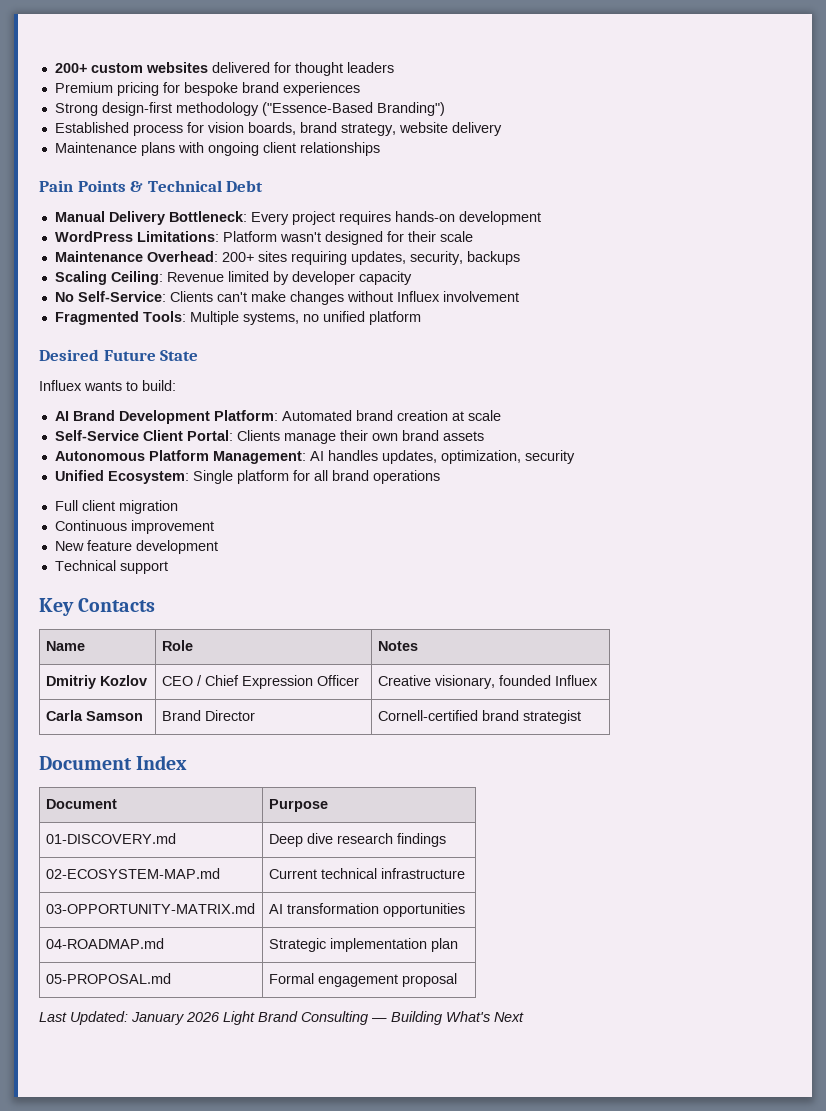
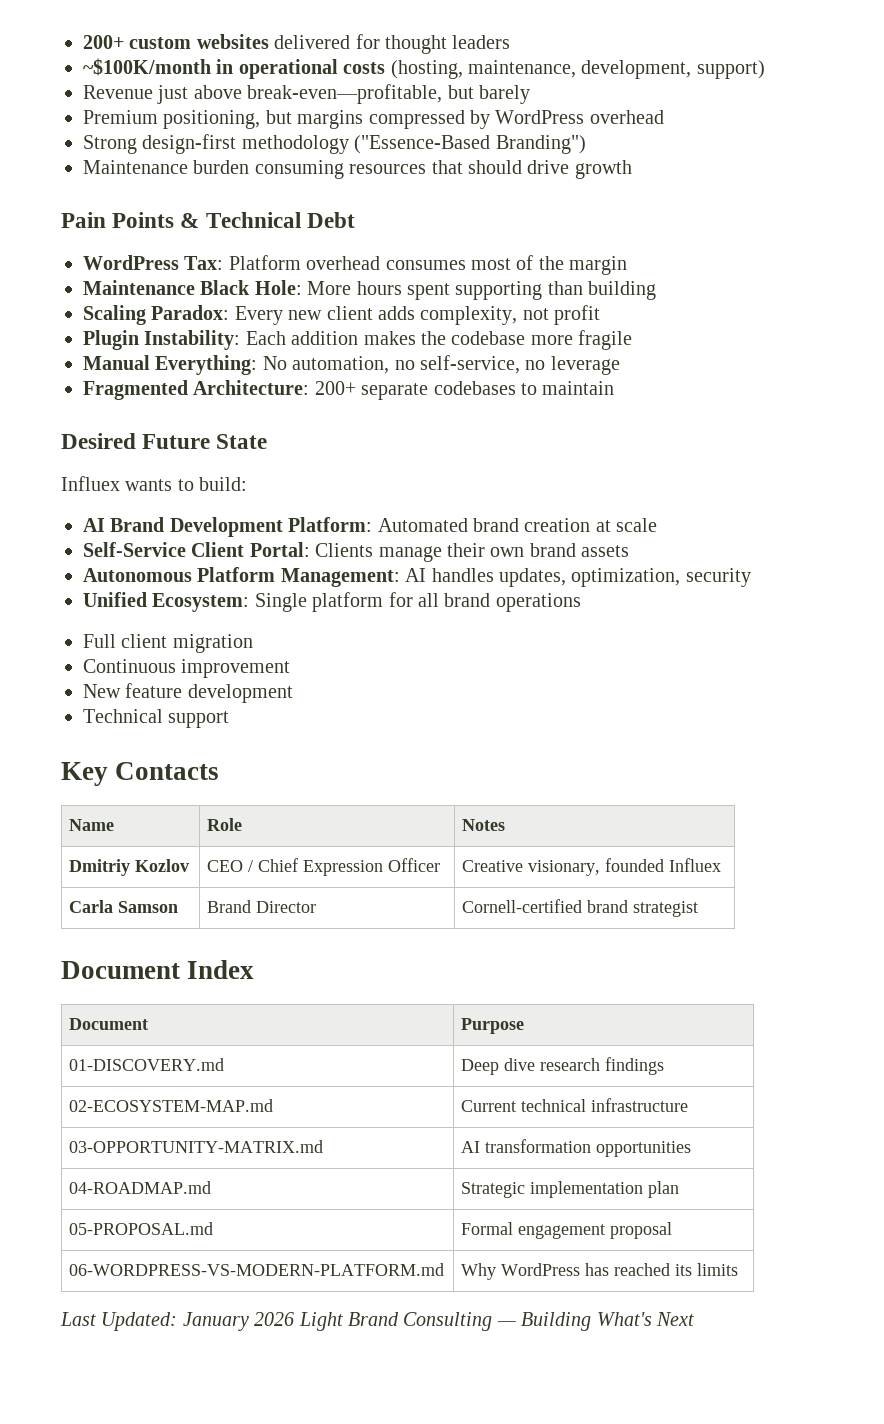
[54,82,360,96] Premium pricing for bespoke brand experiences -> [83,58,765,79] [83,84,530,104] [83,110,664,129] ~$100K/month in operational costs (hosting, maintenance, development, support) // Revenue just above break-even—profitable, but barely // Premium positioning, but margins compressed by WordPress overhead
[54,122,502,136] [54,142,380,156] Established process for vision boards, brand strategy, website delivery // Maintenance plans with ongoing client relationships -> [83,160,632,179] Maintenance burden consuming resources that should drive growth
[54,211,541,225] [54,231,473,245] [54,251,520,265] [54,271,412,285] [54,291,519,305] [54,311,421,325] Manual Delivery Bottleneck: Every project requires hands-on development // WordPress Limitations: Platform wasn't designed for their scale // Maintenance Overhead: 200+ sites requiring updates, security, backups // Scaling Ceiling: Revenue limited by developer capacity // No Self-Service: Clients can't make changes without Influex involvement // Fragmented Tools: Multiple systems, no unified platform -> [83,255,628,275] [83,280,657,300] [83,305,601,325] [83,330,633,350] [83,355,620,375] [83,380,615,400] WordPress Tax: Platform overhead consumes most of the margin // Maintenance Black Hole: More hours spent supporting than building // Scaling Paradox: Every new client adds complexity, not profit // Plugin Instability: Each addition makes the codebase more fragile // Manual Everything: No automation, no self-service, no leverage // Fragmented Architecture: 200+ separate codebases to maintain
(457, 980) none -> [69,1263,445,1276] [461,1263,739,1280] // 06-WORDPRESS-VS-MODERN-PLATFORM.md | Why WordPress has reached its limits

